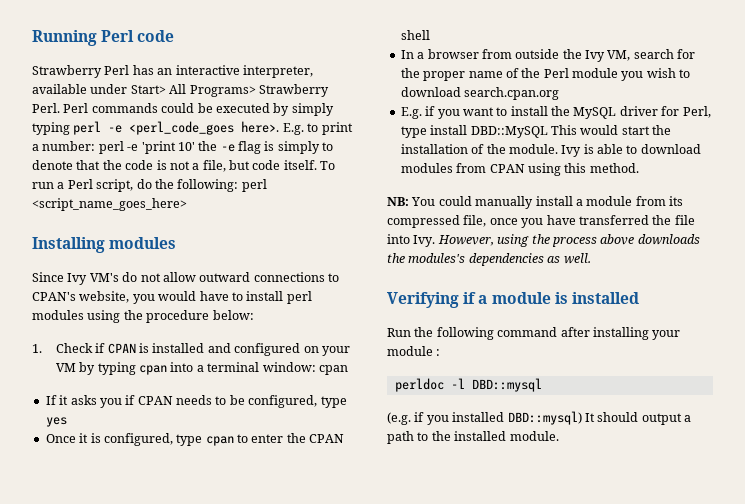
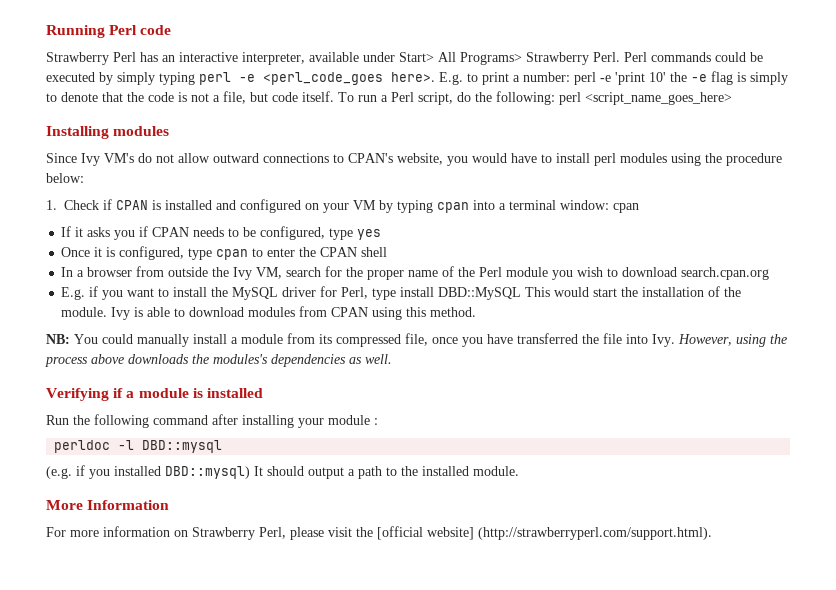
(559, 436) none -> [46,500,170,510] [46,526,712,540] // More Information // For more information on Strawberry Perl, please visit the [official website] (http://strawberryperl.com/support.html).

